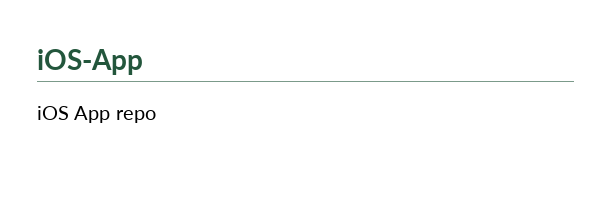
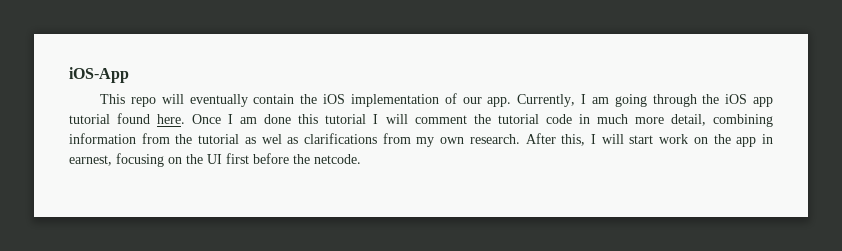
[37,106,156,123] iOS App repo -> [100,93,774,107] [69,113,773,127] [69,133,773,147] [69,153,361,167] This repo will eventually contain the iOS implementation of our app. Currently, I am going through the iOS app tutorial found here. Once I am done this tutorial I will comment the tutorial code in much more detail, combining information from the tutorial as wel as clarifications from my own research. After this, I will start work on the app in earnest, focusing on the UI first before the netcode.

